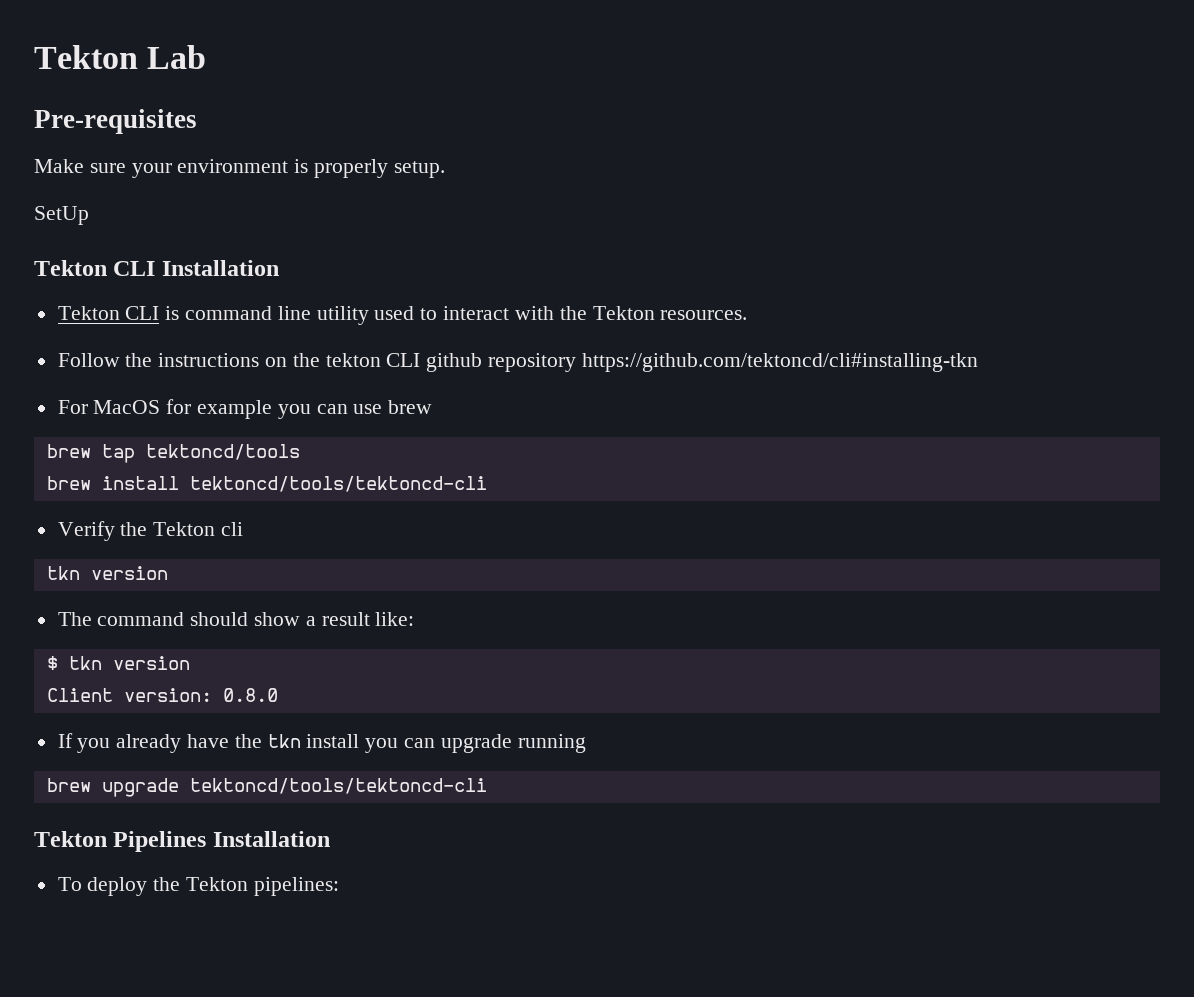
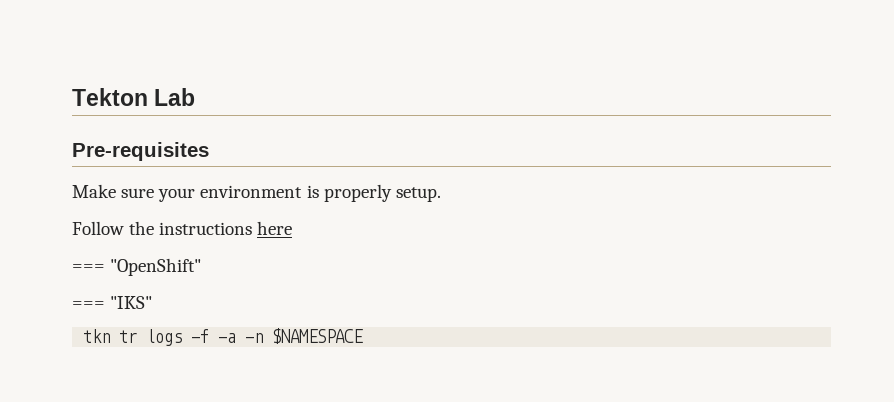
[34,206,89,225] [34,260,279,276] [57,306,748,325] [57,353,978,372] [57,399,433,419] [46,444,300,463] [46,476,487,492] [57,521,244,541] [46,566,168,580] [57,612,415,626] [46,656,190,670] [46,688,278,702] [57,733,586,753] [46,778,487,797] [34,831,330,852] [57,877,339,896] SetUp // Tekton CLI Installation // Tekton CLI is command line utility used to interact with the Tekton resources. // Follow the instructions on the tekton CLI github repository https://github.com/tektoncd/cli#installing-tkn // For MacOS for example you can use brew // brew tap tektoncd/tools // brew install tektoncd/tools/tektoncd-cli // Verify the Tekton cli // tkn version // The command should show a result like: // $ tkn version // Client version: 0.8.0 // If you already have the tkn install you can upgrade running // brew upgrade tektoncd/tools/tektoncd-cli // Tekton Pipelines Installation // To deploy the Tekton pipelines: -> [72,221,293,235] [72,258,202,276] [72,296,153,309] [83,328,364,346] Follow the instructions here // === "OpenShift" // === "IKS" // tkn tr logs -f -a -n $NAMESPACE

